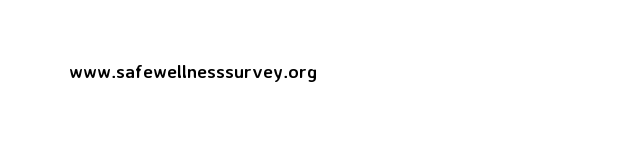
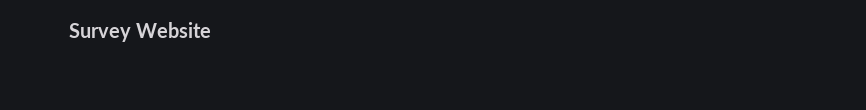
[69,65,317,82] www.safewellnesssurvey.org -> [69,22,212,42] Survey Website

